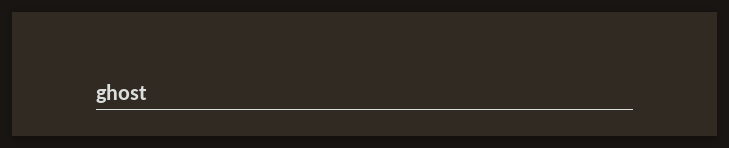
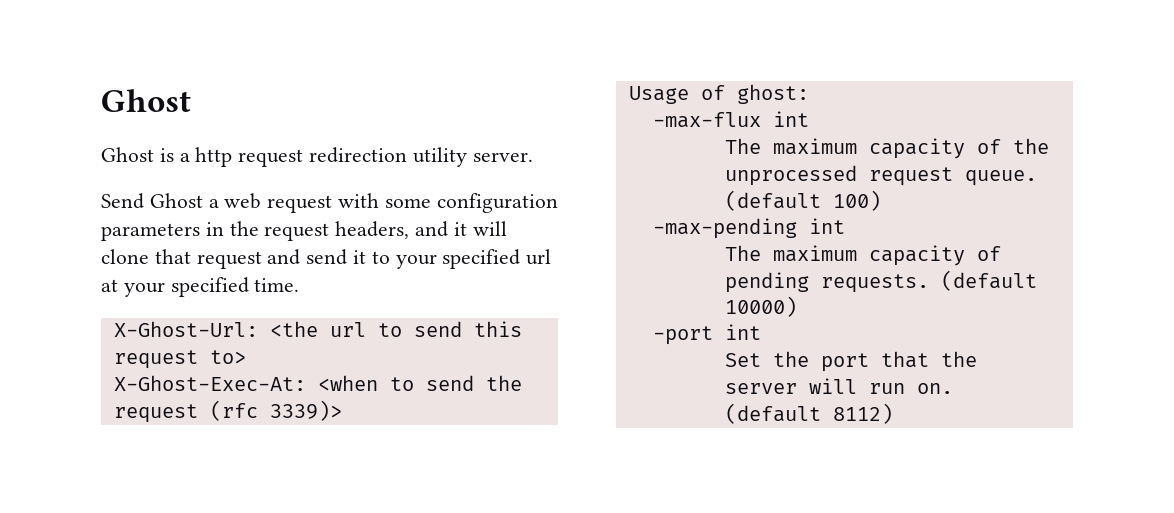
[96,84,147,103] ghost -> [101,89,191,112] [101,147,533,167] [101,193,558,213] [101,221,507,241] [101,249,552,269] [101,277,300,297] [113,321,522,337] [113,350,246,369] [113,375,522,391] [113,400,342,423] [628,84,809,104] [652,111,809,128] [724,138,1049,159] [724,165,1037,186] [724,190,881,211] [652,218,845,239] [724,245,1001,266] [724,270,1037,293] [724,296,797,317] [652,324,761,345] [724,351,977,372] [724,378,953,394] [724,403,893,424] Ghost // Ghost is a http request redirection utility server. // Send Ghost a web request with some configuration parameters in the request headers, and it will clone that request and send it to your specified url at your specified time. // X-Ghost-Url: <the url to send this request to> // X-Ghost-Exec-At: <when to send the request (rfc 3339)> // Usage of ghost: // -max-flux int // The maximum capacity of the unprocessed request queue. (default 100) // -max-pending int // The maximum capacity of pending requests. (default 10000) // -port int // Set the port that the server will run on. (default 8112)

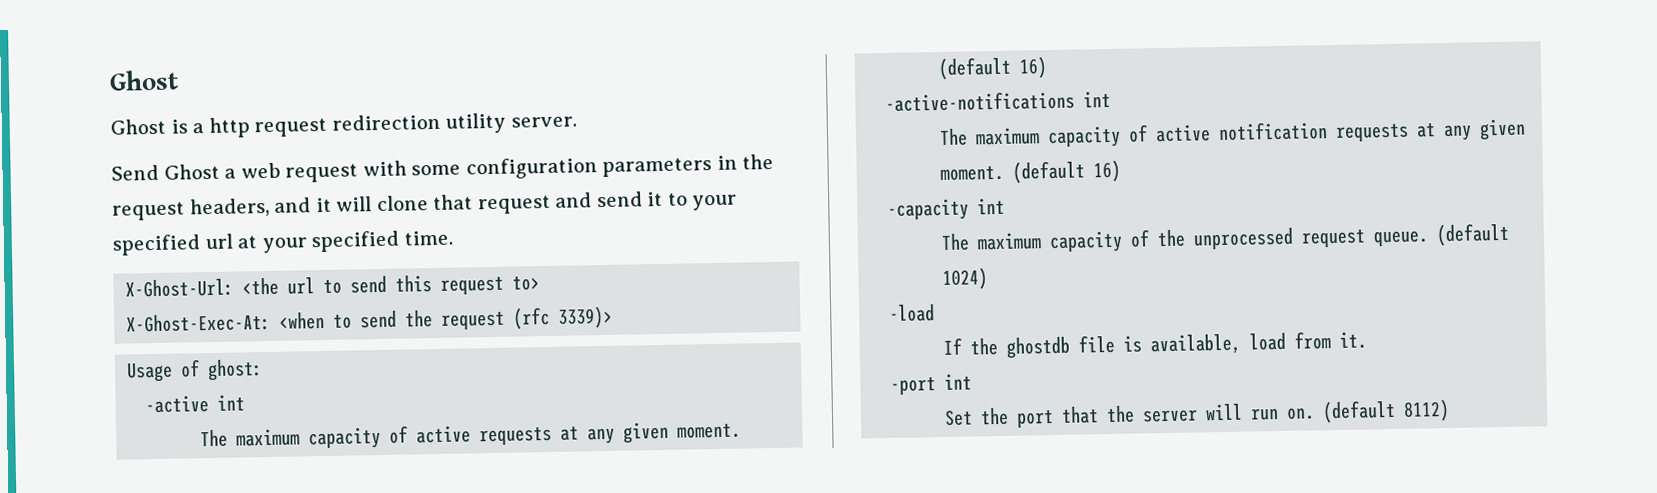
[652,112,761,128] -max-flux -> [145,394,246,414] [200,421,742,450] [938,56,1049,81] [885,90,1112,112] [939,118,1527,149] [940,159,1122,184] [887,198,970,221] -active int // The maximum capacity of active requests at any given moment. (default 16) // -active-notifications int // The maximum capacity of active notification requests at any given moment. (default 16) // -capacity
[832,190,881,211] [652,218,845,239] [724,245,1001,266] [724,270,1037,293] [724,296,797,317] 100) // -max-pending int // The maximum capacity of pending requests. (default 10000) -> [942,267,989,290] [889,304,936,322] [943,331,1368,359] 1024) // -load // If the ghostdb file is available, load from it.

